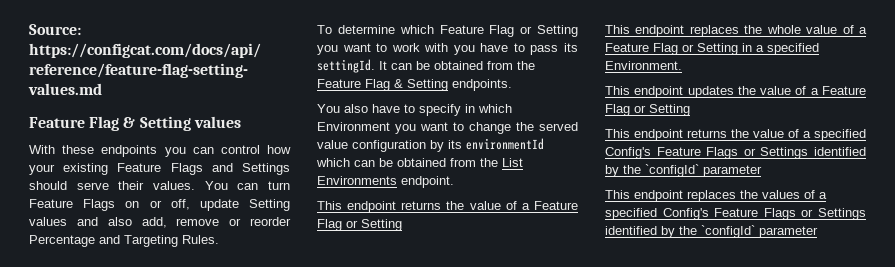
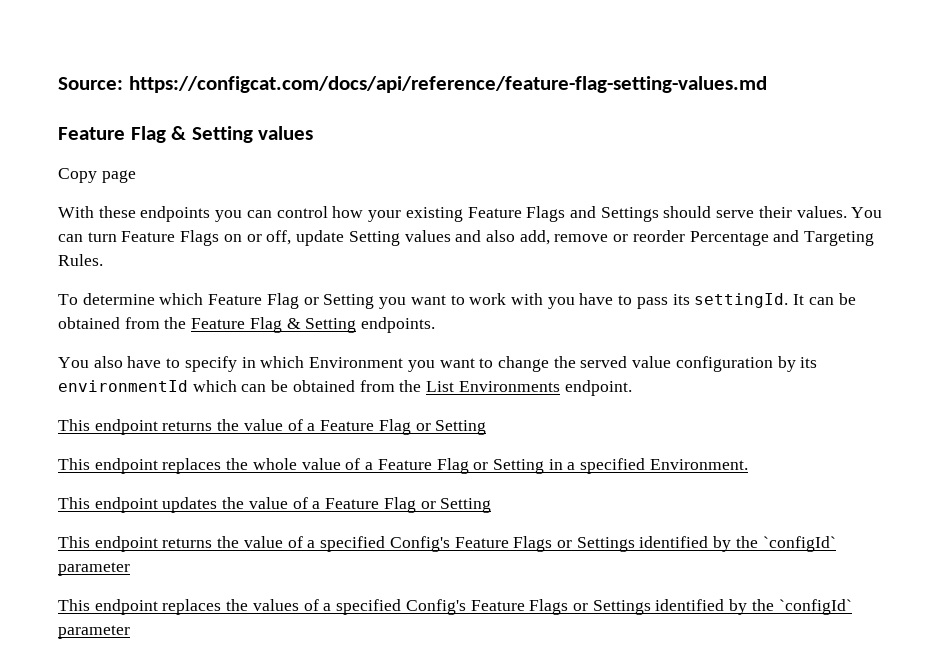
(241, 122) none -> [58,168,136,183] // Copy page

